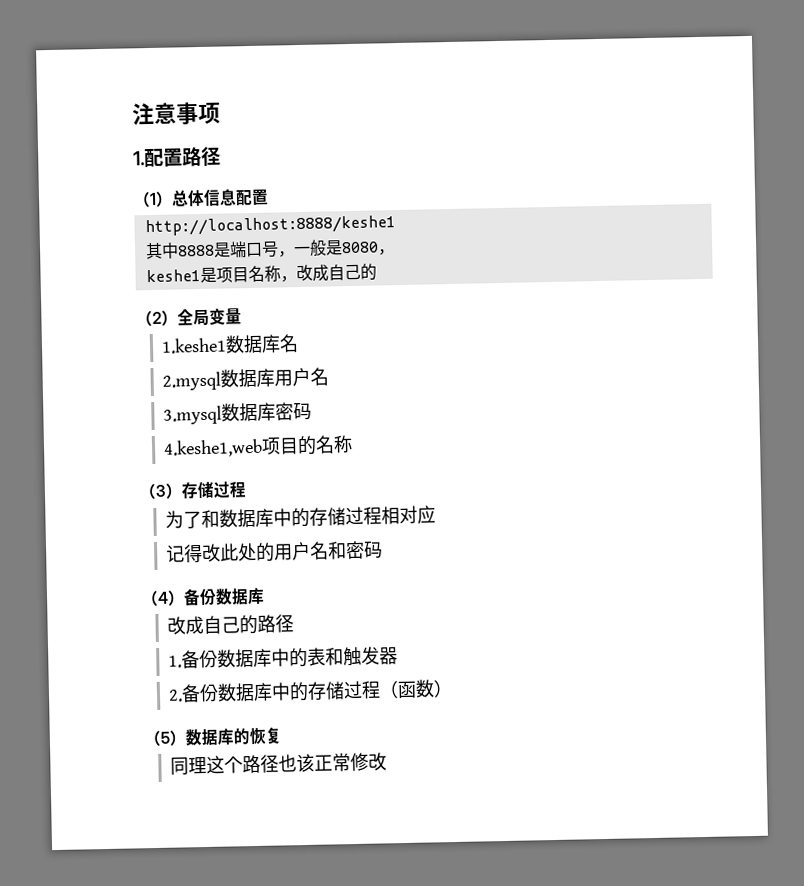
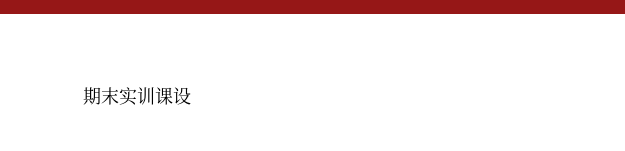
[132,102,221,126] [133,146,221,168] [133,188,269,208] [144,215,396,237] [144,239,395,260] [145,263,377,284] [136,307,242,327] [161,334,300,354] [162,367,330,391] [163,402,313,425] [163,434,354,458] [139,481,247,500] [165,505,437,529] [165,540,384,563] [141,587,265,607] [167,614,295,635] [168,646,399,669] [168,679,454,703] [144,726,283,747] [170,752,388,776] 注意事项 // 1.配置路径 // （1）总体信息配置 // http://localhost:8888/keshe1 // 其中8888是端口号，一般是8080， // keshe1是项目名称，改成自己的 // （2）全局变量 // 1.keshe1数据库名 // 2.mysql数据库用户名 // 3.mysql数据库密码 // 4.keshe1,web项目的名称 // （3）存储过程 // 为了和数据库中的存储过程相对应 // 记得改此处的用户名和密码 // （4）备份数据库 // 改成自己的路径 // 1.备份数据库中的表和触发器 // 2.备份数据库中的存储过程（函数） // （5）数据库的恢复 // 同理这个路径也该正常修改 -> [83,87,191,106] 期末实训课设

